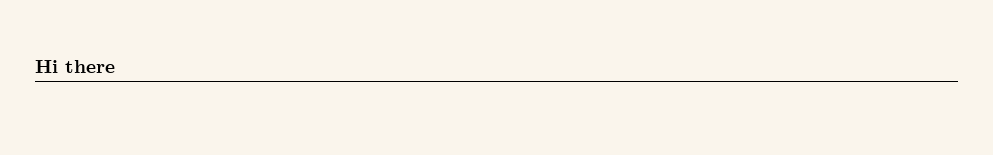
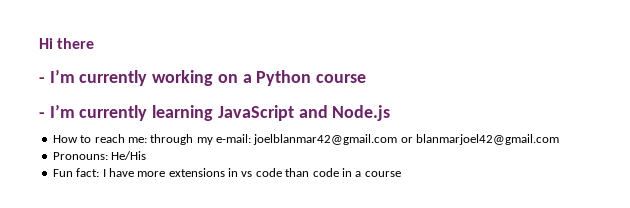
(115, 66) none -> [39,69,367,86] [39,104,391,121] [52,134,560,145] [52,151,147,160] [52,168,401,177] // - I’m currently working on a Python course // - I’m currently learning JavaScript and Node.js // How to reach me: through my e-mail: joelblanmar42@gmail.com or blanmarjoel42@gmail.com // Pronouns: He/His // Fun fact: I have more extensions in vs code than code in a course

